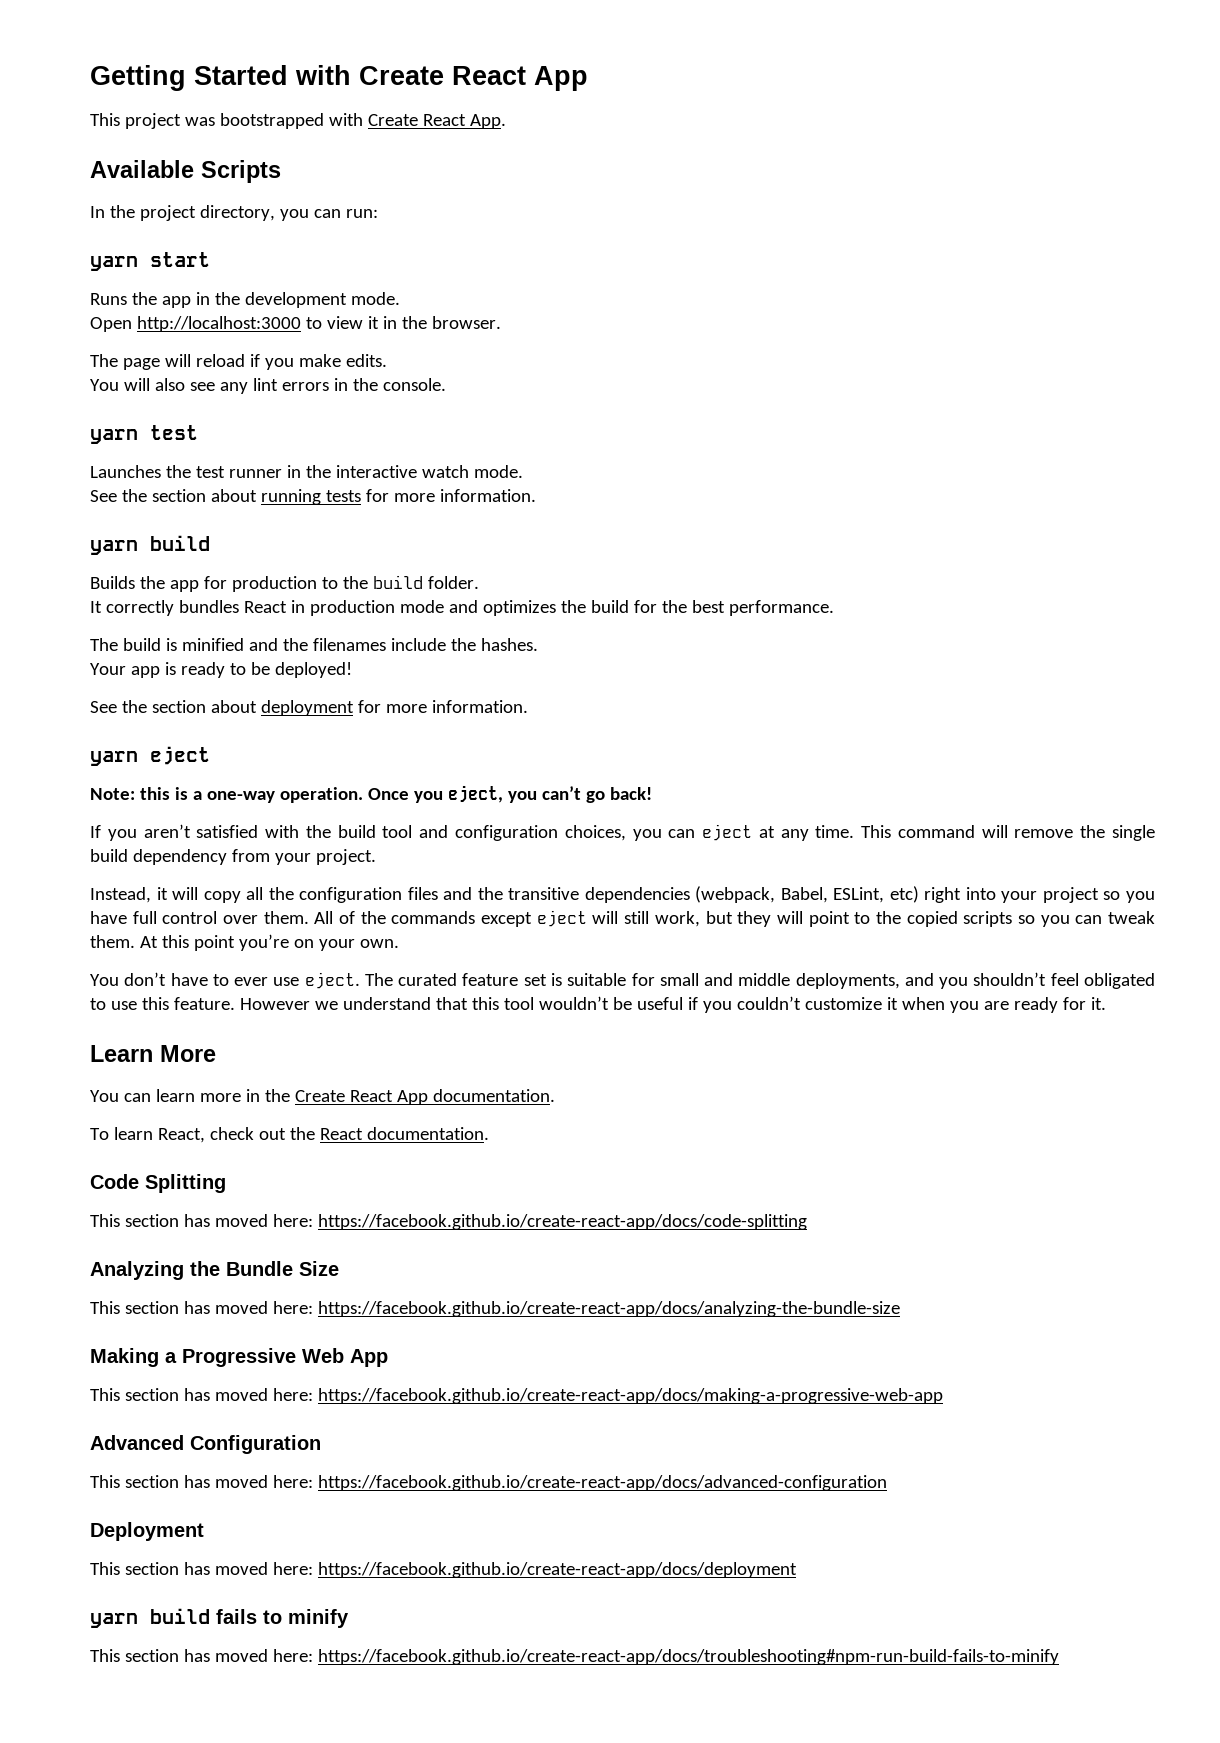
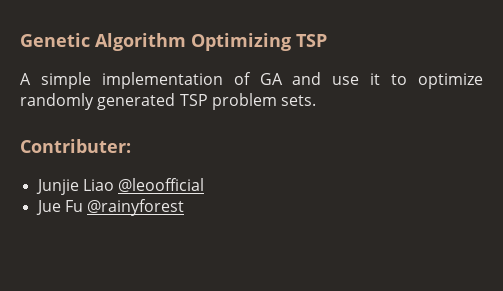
[90,65,588,91] [90,113,506,129] [90,160,281,183] [90,205,378,221] [90,252,210,271] [90,292,400,308] [90,316,501,332] [90,354,387,370] [90,378,446,394] [90,425,198,444] [90,465,523,478] [90,489,536,505] [90,535,210,555] [90,575,479,592] [90,600,834,616] [90,638,538,651] [90,662,352,678] [90,700,528,716] [90,746,210,766] [90,785,652,803] [90,824,1155,841] [90,849,376,865] [90,886,1155,903] [90,910,1155,927] [90,934,399,951] [90,972,1155,989] [90,996,1106,1013] [90,1045,216,1062] [90,1089,555,1105] [90,1127,489,1143] [90,1174,226,1193] [90,1214,807,1230] [90,1261,339,1280] [90,1301,900,1317] [90,1348,388,1367] [90,1388,943,1404] [90,1435,321,1454] [90,1475,887,1491] [90,1522,204,1541] [90,1562,797,1578] [90,1608,349,1628] [90,1649,1059,1665] Getting Started with Create React App // This project was bootstrapped with Create React App. // Available Scripts // In the project directory, you can run: // yarn start // Runs the app in the development mode. // Open http://localhost:3000 to view it in the browser. // The page will reload if you make edits. // You will also see any lint errors in the console. // yarn test // Launches the test runner in the interactive watch mode. // See the section about running tests for more information. // yarn build // Builds the app for production to the build folder. // It correctly bundles React in production mode and optimizes the build for the best performance. // The build is minified and the filenames include the hashes. // Your app is ready to be deployed! // See the section about deployment for more information. // yarn eject // Note: this is a one-way operation. Once you eject, you can’t go back! // If you aren’t satisfied with the build tool and configuration choices, you can eject at any time. This command will remove the single build dependency from your project. // Instead, it will copy all the configuration files and the transitive dependencies (webpack, Babel, ESLint, etc) right into your project so you have full control over them. All of the commands except eject will still work, but they will point to the copied scripts so you can tweak them. At this point you’re on your own. // You don’t have to ever use eject. The curated feature set is suitable for small and middle deployments, and you shouldn’t feel obligated to use this feature. However we understand that this tool wouldn’t be useful if you couldn’t customize it when you are ready for it. // Learn More // You can learn more in the Create React App documentation. // To learn React, check out the React documentation. // Code Splitting // This section has moved here: https://facebook.github.io/create-react-app/docs/code-splitting // Analyzing the Bundle Size // This section has moved here: https://facebook.github.io/create-react-app/docs/analyzing-the-bundle-size // Making a Progressive Web App // This section has moved here: https://facebook.github.io/create-react-app/docs/making-a-progressive-web-app // Advanced Configuration // This section has moved here: https://facebook.github.io/create-react-app/docs/advanced-configuration // Deployment // This section has moved here: https://facebook.github.io/create-react-app/docs/deployment // yarn build fails to minify // This section has moved here: https://facebook.github.io/create-react-app/docs/troubleshooting#npm-run-build-fails-to-minify -> [20,33,327,51] [20,72,484,89] [20,93,317,110] [20,139,131,153] [35,178,205,195] [35,199,185,216] Genetic Algorithm Optimizing TSP // A simple implementation of GA and use it to optimize randomly generated TSP problem sets. // Contributer: // Junjie Liao @leoofficial // Jue Fu @rainyforest

